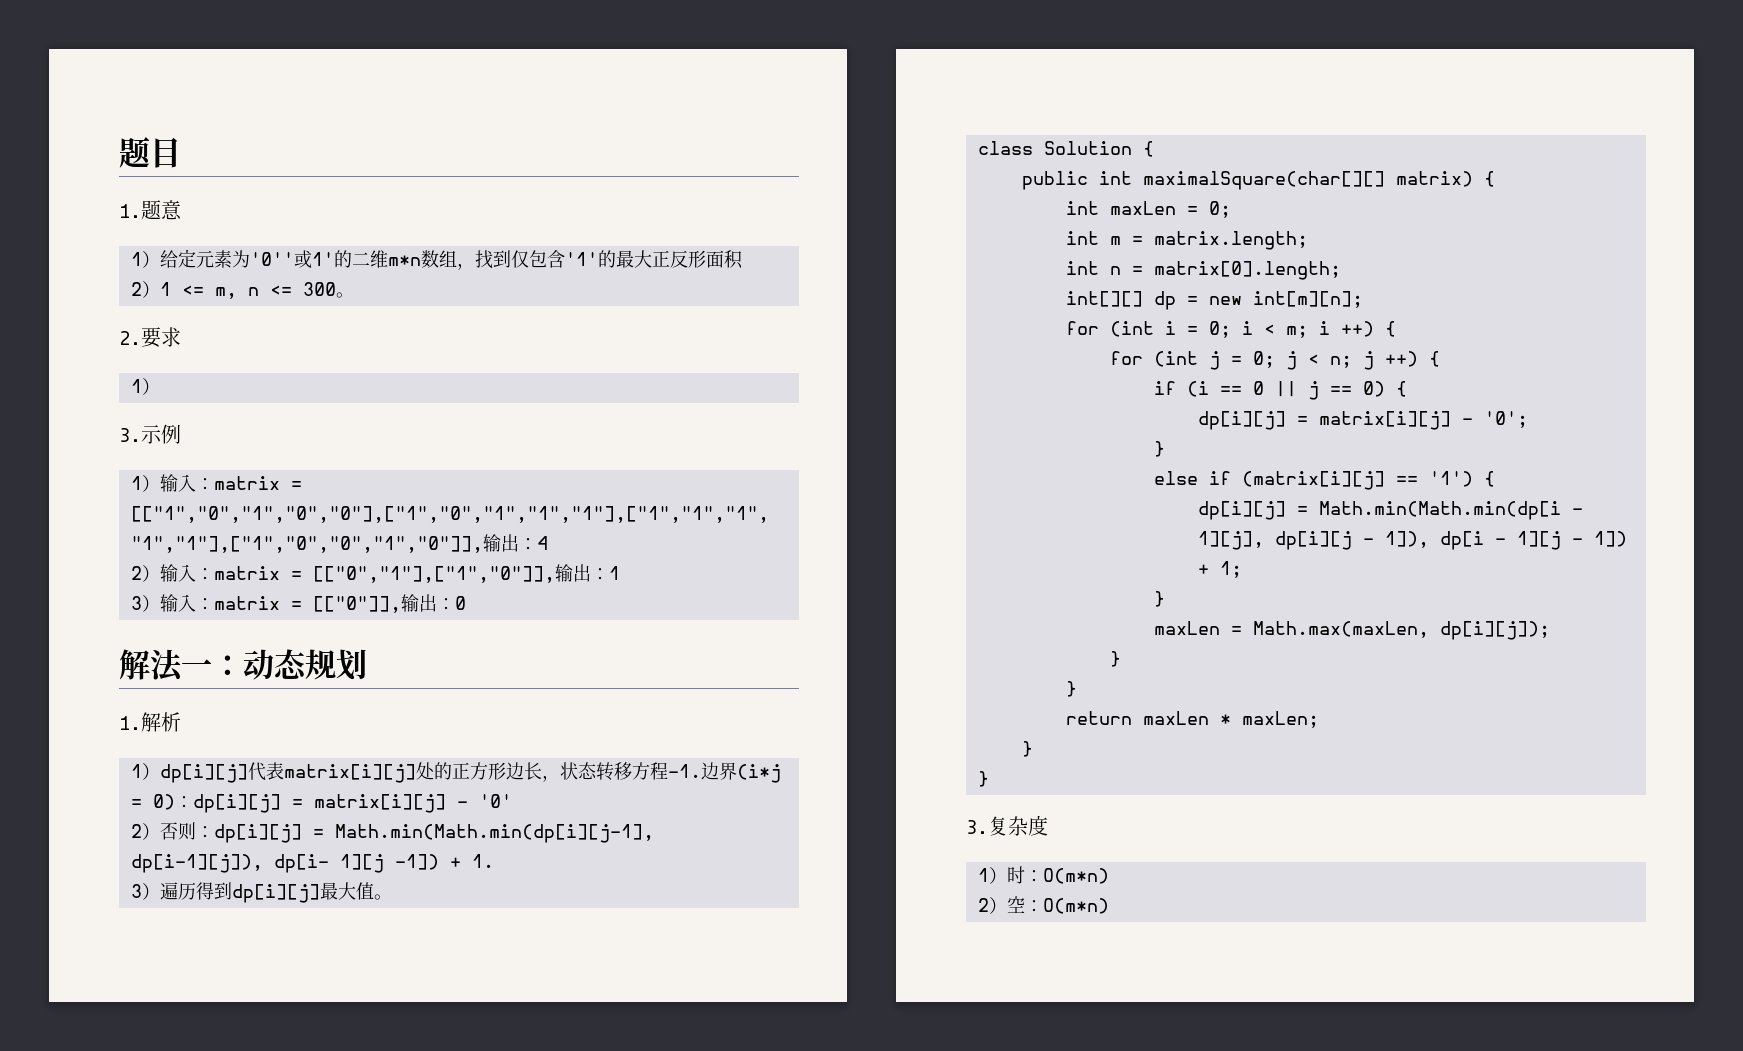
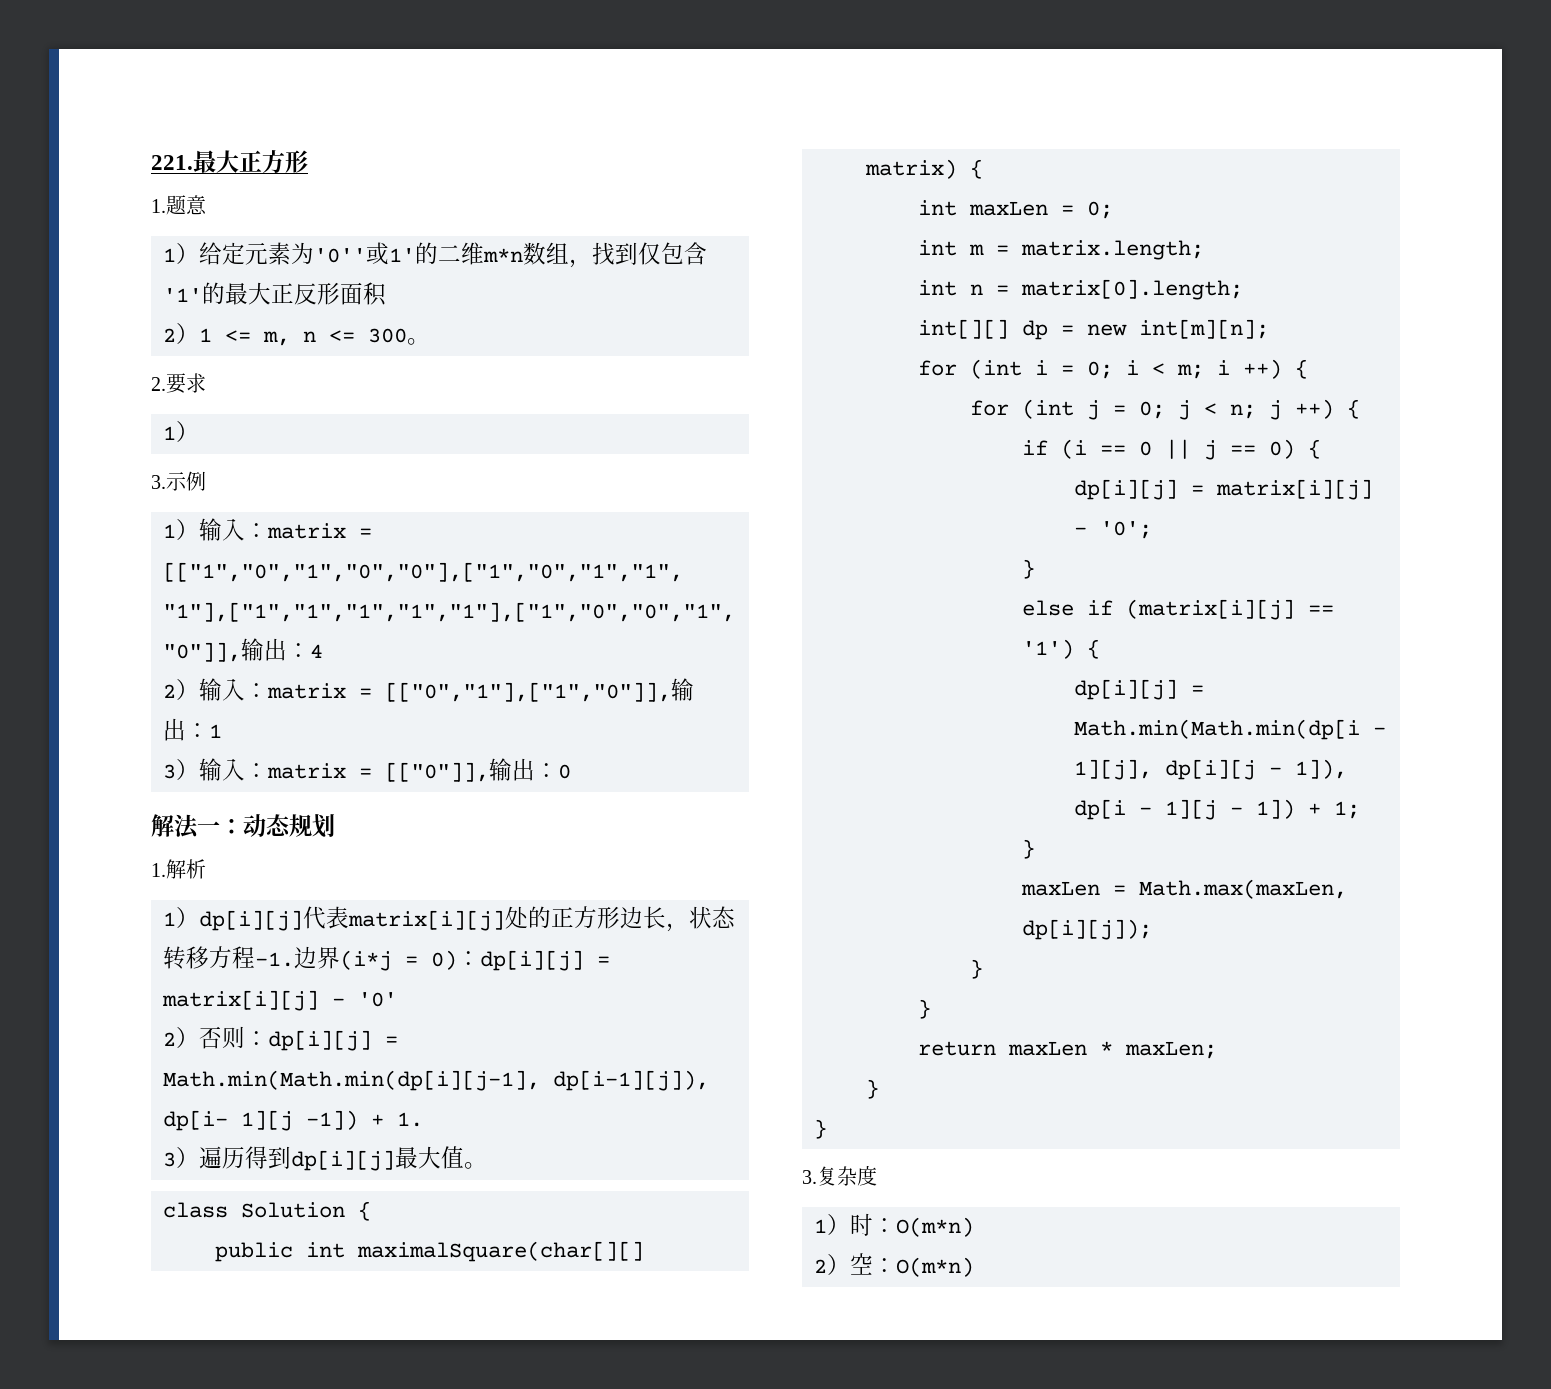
[119,137,181,168] 题目 -> [151,150,308,173] 221.最大正方形

